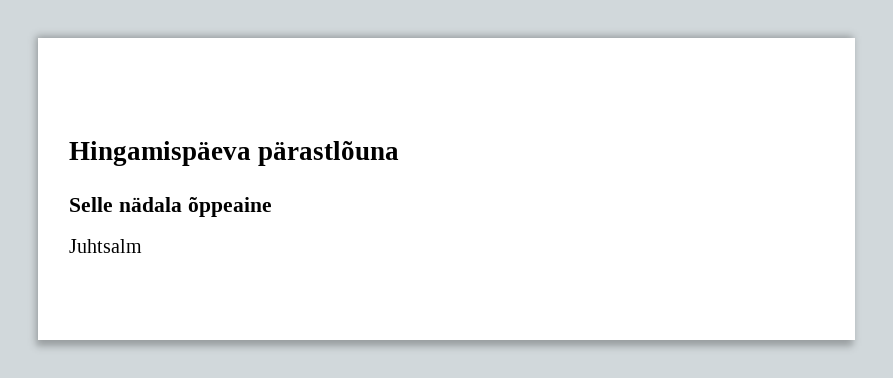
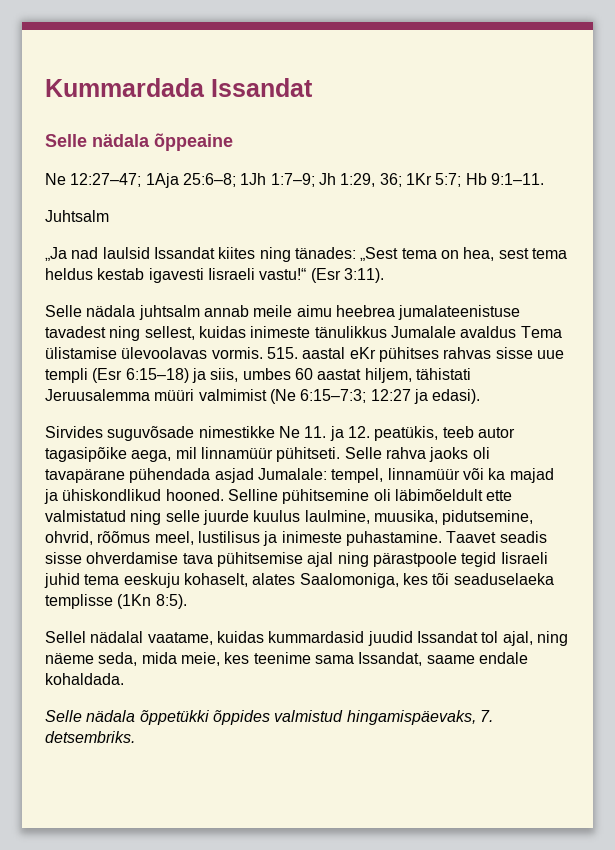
[69,141,400,166] Hingamispäeva pärastlõuna -> [45,78,313,97] Kummardada Issandat
[69,239,142,253] Juhtsalm -> [45,173,544,188] [45,210,109,222] [45,247,567,262] [45,268,384,283] [45,305,521,320] [45,326,562,341] [45,347,564,362] [45,368,471,383] [45,389,481,404] [45,426,515,441] [45,447,490,462] [45,468,554,483] [44,489,513,504] [45,510,534,525] [45,531,547,546] [45,552,548,567] [44,573,554,588] [45,594,187,609] [45,631,568,646] [45,652,528,666] [45,673,124,685] [45,710,493,725] [45,731,135,743] Ne 12:27–47; 1Aja 25:6–8; 1Jh 1:7–9; Jh 1:29, 36; 1Kr 5:7; Hb 9:1–11. // Juhtsalm // „Ja nad laulsid Issandat kiites ning tänades: „Sest tema on hea, sest tema heldus kestab igavesti Iisraeli vastu!“ (Esr 3:11). // Selle nädala juhtsalm annab meile aimu heebrea jumalateenistuse tavadest ning sellest, kuidas inimeste tänulikkus Jumalale avaldus Tema ülistamise ülevoolavas vormis. 515. aastal eKr pühitses rahvas sisse uue templi (Esr 6:15–18) ja siis, umbes 60 aastat hiljem, tähistati Jeruusalemma müüri valmimist (Ne 6:15–7:3; 12:27 ja edasi). // Sirvides suguvõsade nimestikke Ne 11. ja 12. peatükis, teeb autor tagasipõike aega, mil linnamüür pühitseti. Selle rahva jaoks oli tavapärane pühendada asjad Jumalale: tempel, linnamüür või ka majad ja ühiskondlikud hooned. Selline pühitsemine oli läbimõeldult ette valmistatud ning selle juurde kuulus laulmine, muusika, pidutsemine, ohvrid, rõõmus meel, lustilisus ja inimeste puhastamine. Taavet seadis sisse ohverdamise tava pühitsemise ajal ning pärastpoole tegid Iisraeli juhid tema eeskuju kohaselt, alates Saalomoniga, kes tõi seaduselaeka templisse (1Kn 8:5). // Sellel nädalal vaatame, kuidas kummardasid juudid Issandat tol ajal, ning näeme seda, mida meie, kes teenime sama Issandat, saame endale kohaldada. // Selle nädala õppetükki õppides valmistud hingamispäevaks, 7. detsembriks.

